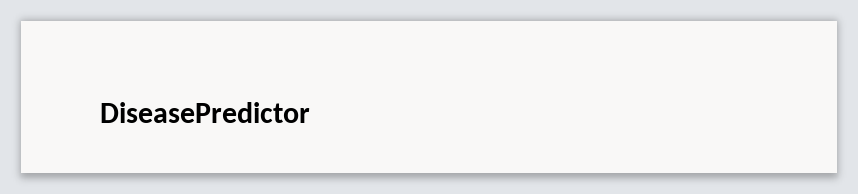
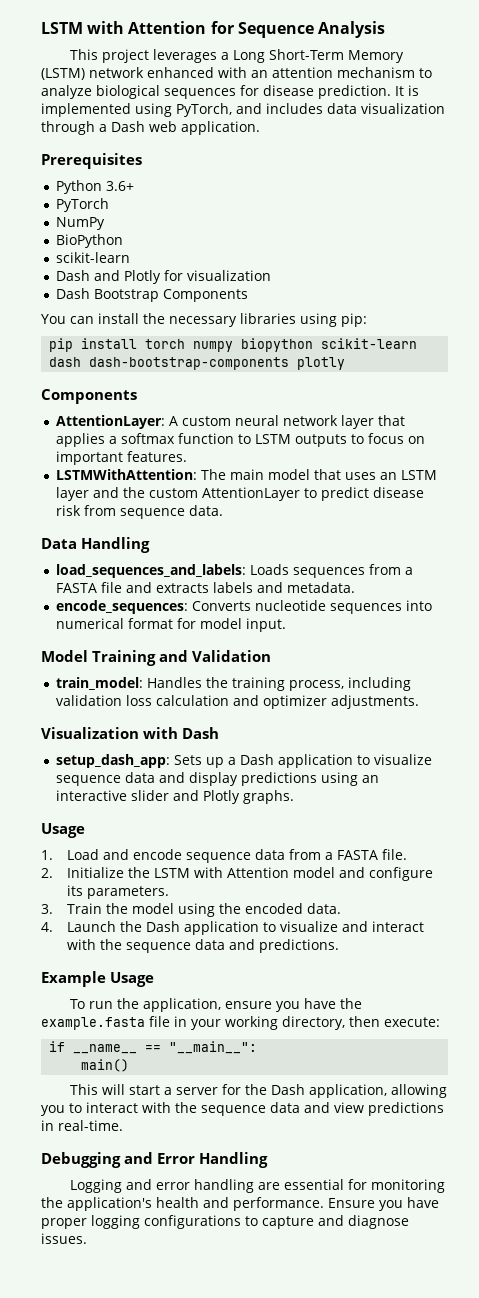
[100,102,310,123] DiseasePredictor -> [41,21,385,38] [69,49,405,63] [41,67,432,80] [41,85,419,99] [41,103,445,117] [41,121,260,135] [41,153,142,169] [55,180,134,194] [55,198,109,212] [55,217,105,230] [55,234,123,248] [55,252,130,263] [55,270,271,284] [55,288,248,302] [41,313,367,327] [49,338,418,352] [49,357,346,370] [41,389,137,404] [55,415,405,429] [55,433,425,447] [55,451,187,465] [55,469,437,480] [55,487,424,501] [55,505,223,519] [41,537,150,553] [55,564,413,578] [55,582,355,593] [55,600,432,614] [55,618,286,632] [41,650,271,666] [55,677,411,691] [55,695,419,709] [41,727,219,739] [55,754,432,768] [55,772,379,786] [55,790,294,804] [41,823,85,838] [41,849,408,863] [41,867,434,881] [67,885,170,899] [41,903,342,917] [41,921,425,935] [67,939,340,953] [41,971,154,987] [69,998,363,1012] [41,1016,440,1030] [49,1041,258,1054] [81,1059,130,1072] [69,1084,447,1098] [41,1102,444,1116] [41,1120,123,1131] [41,1152,268,1168] [69,1179,445,1193] [41,1197,439,1211] [41,1215,409,1229] [41,1233,87,1244] LSTM with Attention for Sequence Analysis // This project leverages a Long Short-Term Memory (LSTM) network enhanced with an attention mechanism to analyze biological sequences for disease prediction. It is implemented using PyTorch, and includes data visualization through a Dash web application. // Prerequisites // Python 3.6+ // PyTorch // NumPy // BioPython // scikit-learn // Dash and Plotly for visualization // Dash Bootstrap Components // You can install the necessary libraries using pip: // pip install torch numpy biopython scikit-learn dash dash-bootstrap-components plotly // Components // AttentionLayer: A custom neural network layer that applies a softmax function to LSTM outputs to focus on important features. // LSTMWithAttention: The main model that uses an LSTM layer and the custom AttentionLayer to predict disease risk from sequence data. // Data Handling // load_sequences_and_labels: Loads sequences from a FASTA file and extracts labels and metadata. // encode_sequences: Converts nucleotide sequences into numerical format for model input. // Model Training and Validation // train_model: Handles the training process, including validation loss calculation and optimizer adjustments. // Visualization with Dash // setup_dash_app: Sets up a Dash application to visualize sequence data and display predictions using an interactive slider and Plotly graphs. // Usage // 1. Load and encode sequence data from a FASTA file. // 2. Initialize the LSTM with Attention model and configure its parameters. // 3. Train the model using the encoded data. // 4. Launch the Dash application to visualize and interact with the sequence data and predictions. // Example Usage // To run the application, ensure you have the example.fasta file in your working directory, then execute: // if __name__ == "__main__": // main() // This will start a server for the Dash application, allowing you to interact with the sequence data and view predictions in real-time. // Debugging and Error Handling // Logging and error handling are essential for monitoring the application's health and performance. Ensure you have proper logging configurations to capture and diagnose issues.

